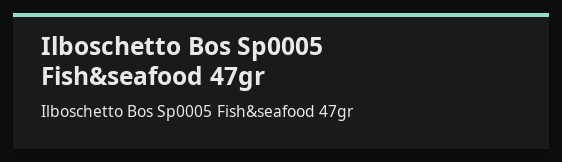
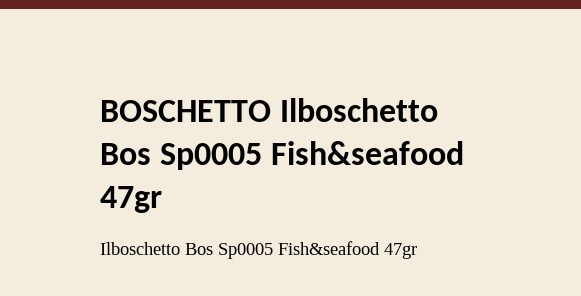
(41, 45) none -> [100,100,271,122] BOSCHETTO

